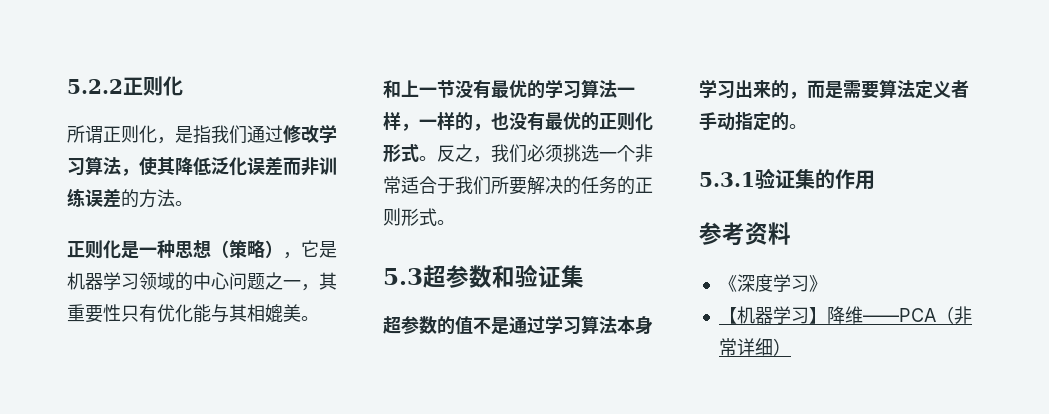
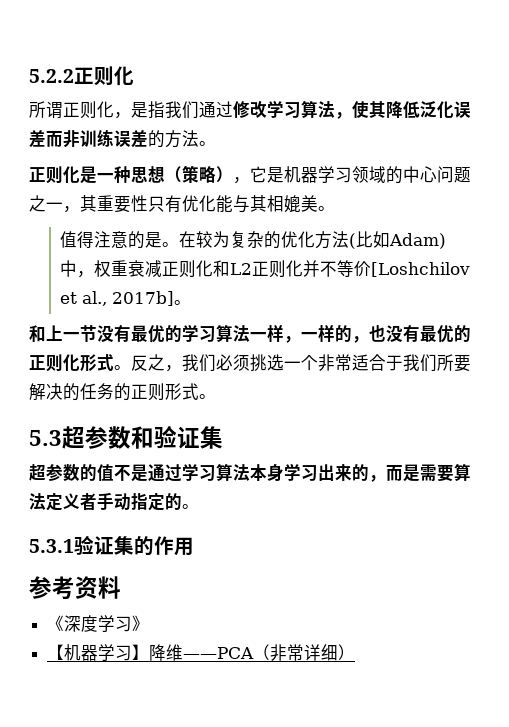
(319, 318) none -> [60,231,447,249] [60,260,471,278] [60,291,192,306] // 值得注意的是。在较为复杂的优化方法(比如Adam)中，权重衰减正则化和L2正则化并不等价[Loshchilov et al., 2017b]。

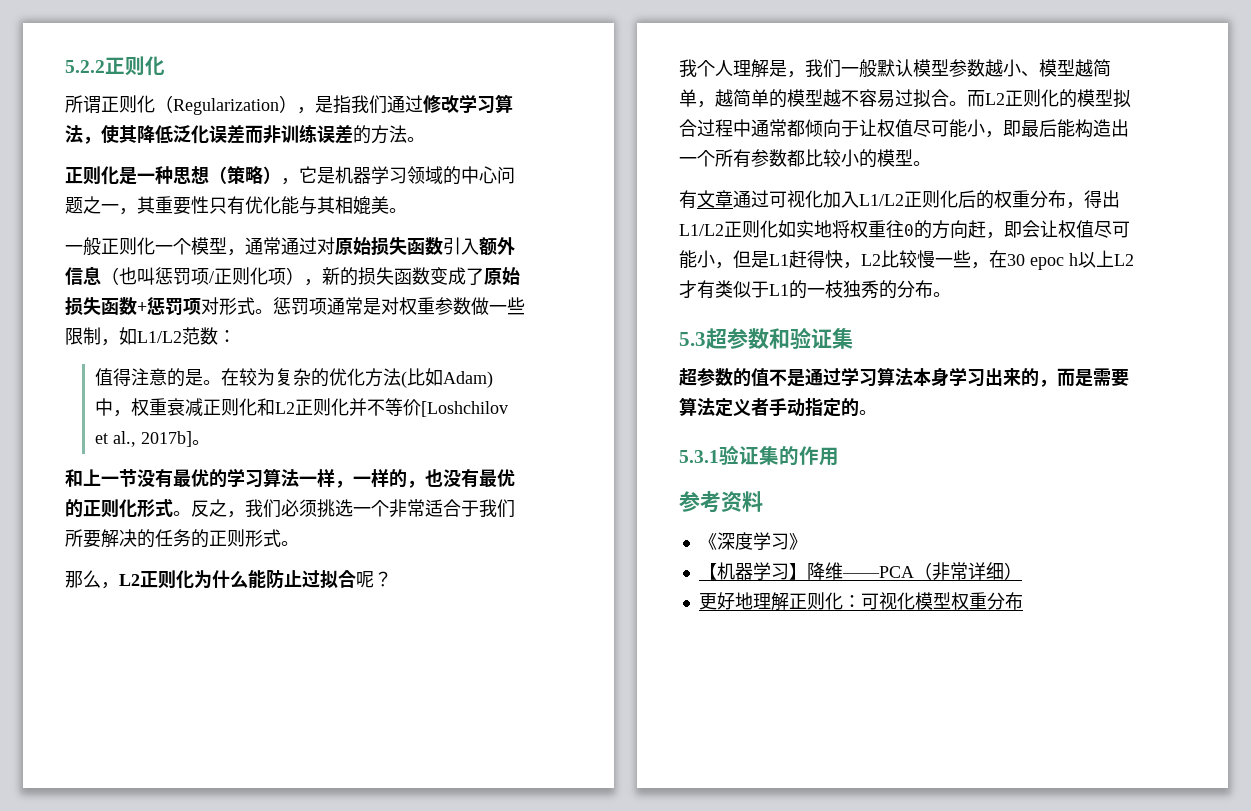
(114, 109) none -> [155,95,297,115] （Regularization）
(335, 208) none -> [65,237,515,256] [65,266,520,286] [65,297,525,316] [65,327,236,346] // 一般正则化一个模型，通常通过对原始损失函数引入额外信息（也叫惩罚项/正则化项），新的损失函数变成了原始损失函数+惩罚项对形式。惩罚项通常是对权重参数做一些限制，如L1/L2范数：
(216, 396) none -> [65,570,392,589] [679,59,1111,78] [679,89,1131,108] [679,119,1129,138] [679,149,931,168] [679,190,1120,209] [679,220,1130,239] [679,250,1134,270] [679,280,951,299] // 那么，L2正则化为什么能防止过拟合呢？ // 我个人理解是，我们一般默认模型参数越小、模型越简单，越简单的模型越不容易过拟合。而L2正则化的模型拟合过程中通常都倾向于让权值尽可能小，即最后能构造出一个所有参数都比较小的模型。 // 有文章通过可视化加入L1/L2正则化后的权重分布，得出L1/L2正则化如实地将权重往0的方向赶，即会让权值尽可能小，但是L1赶得快，L2比较慢一些，在30 epoc h以上L2才有类似于L1的一枝独秀的分布。
(356, 652) none -> [698,592,1023,611] // 更好地理解正则化：可视化模型权重分布

